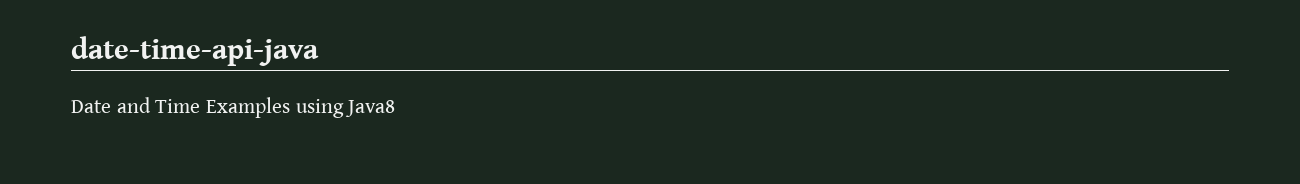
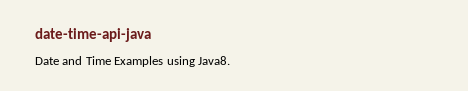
[345,100,396,117] Java8 -> [197,56,230,65] Java8.

